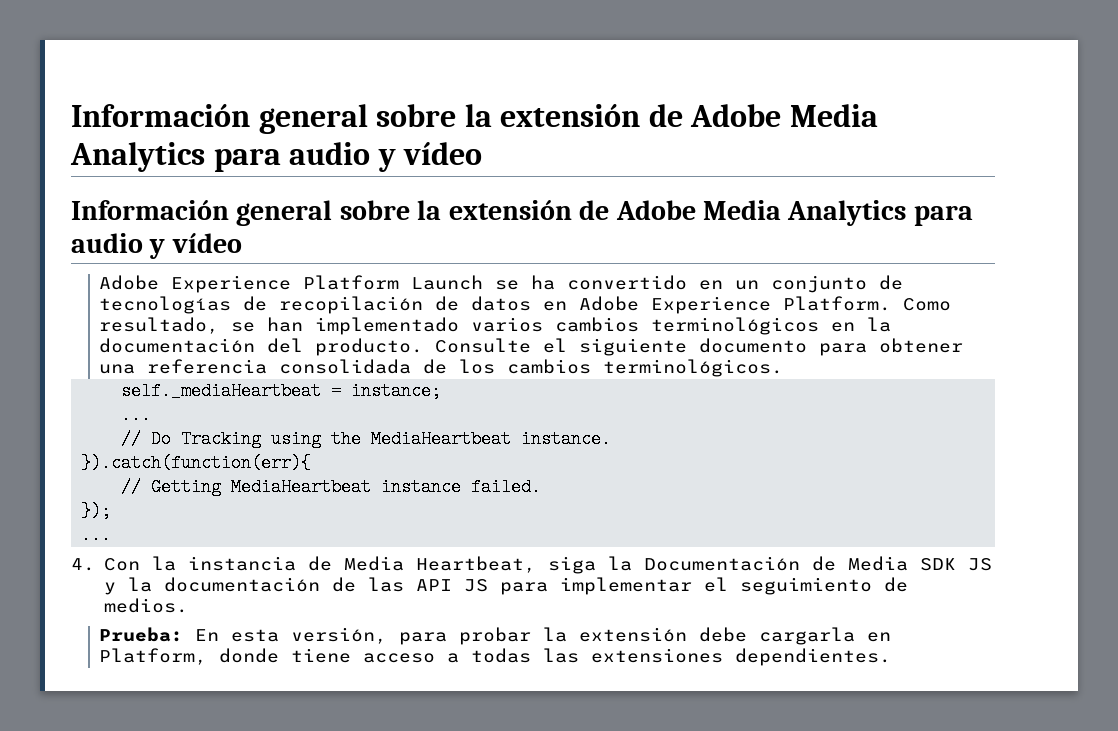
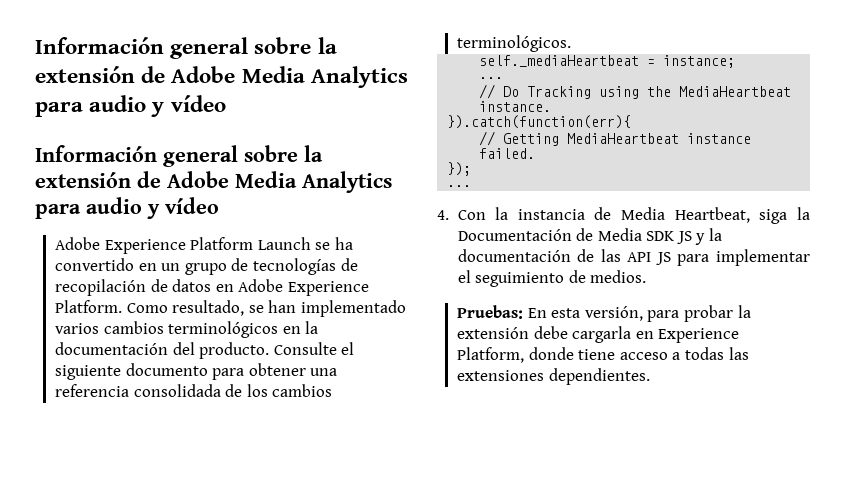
[771,275,868,293] conjunto -> [184,263,227,275] grupo
[99,627,184,642] Prueba: -> [457,305,524,319] Pruebas:
(892, 637) none -> [658,328,740,343] Experience

